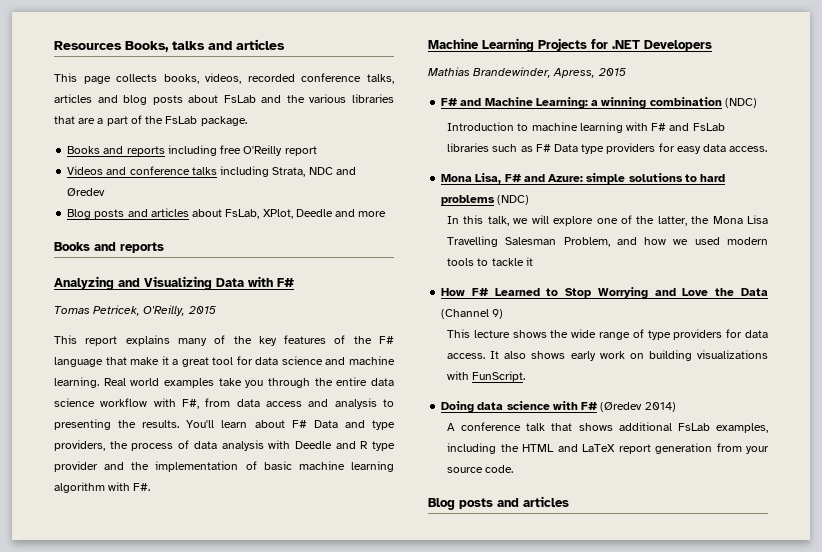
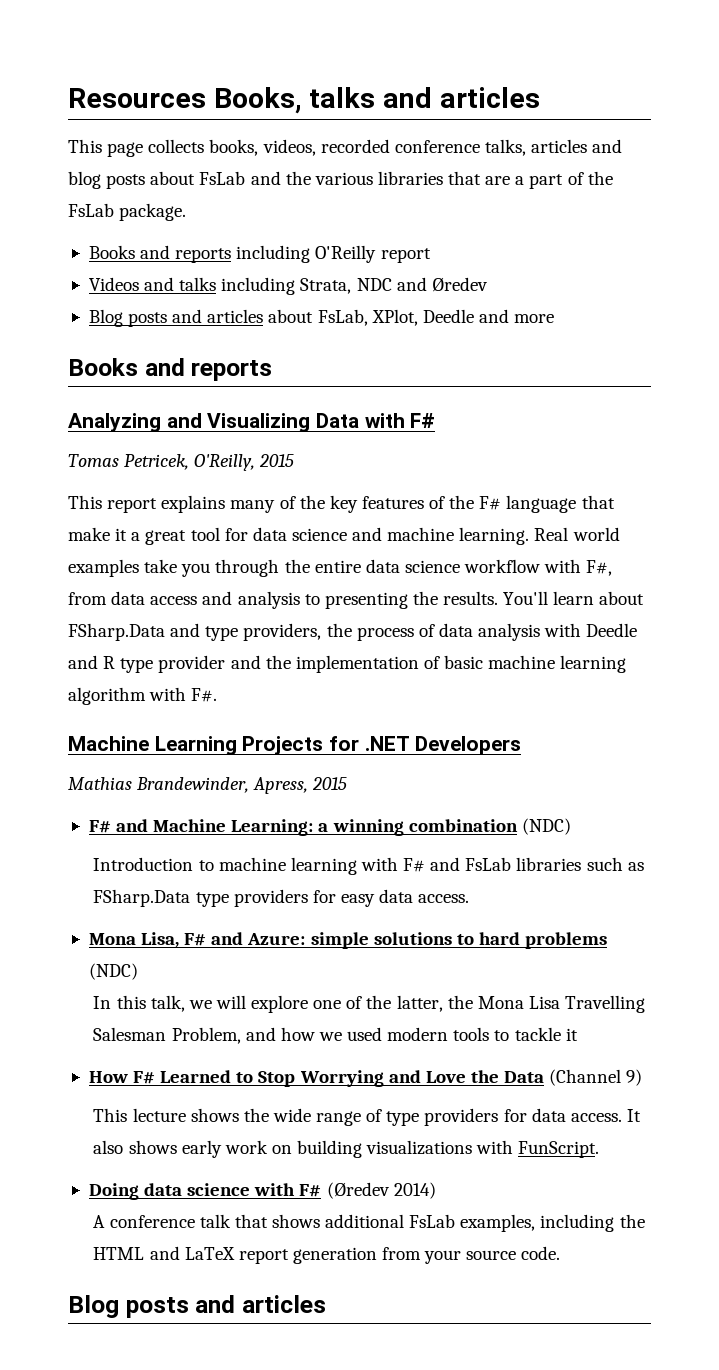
[220,145,242,154] free -> (311, 254) none
[129,166,190,175] conference -> (175, 284) none
[291,420,338,428] F# Data -> [68,623,165,641] FSharp.Data
[535,144,578,152] F# Data -> [93,889,191,907] FSharp.Data

